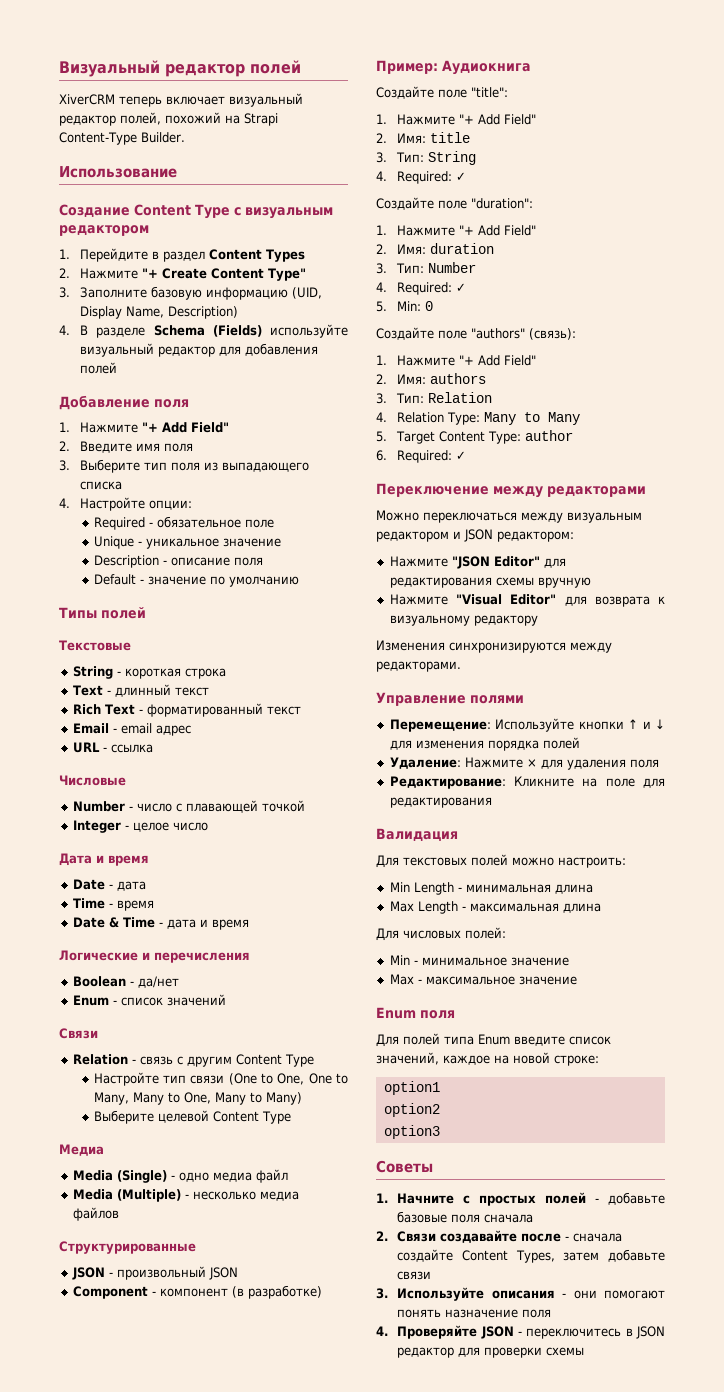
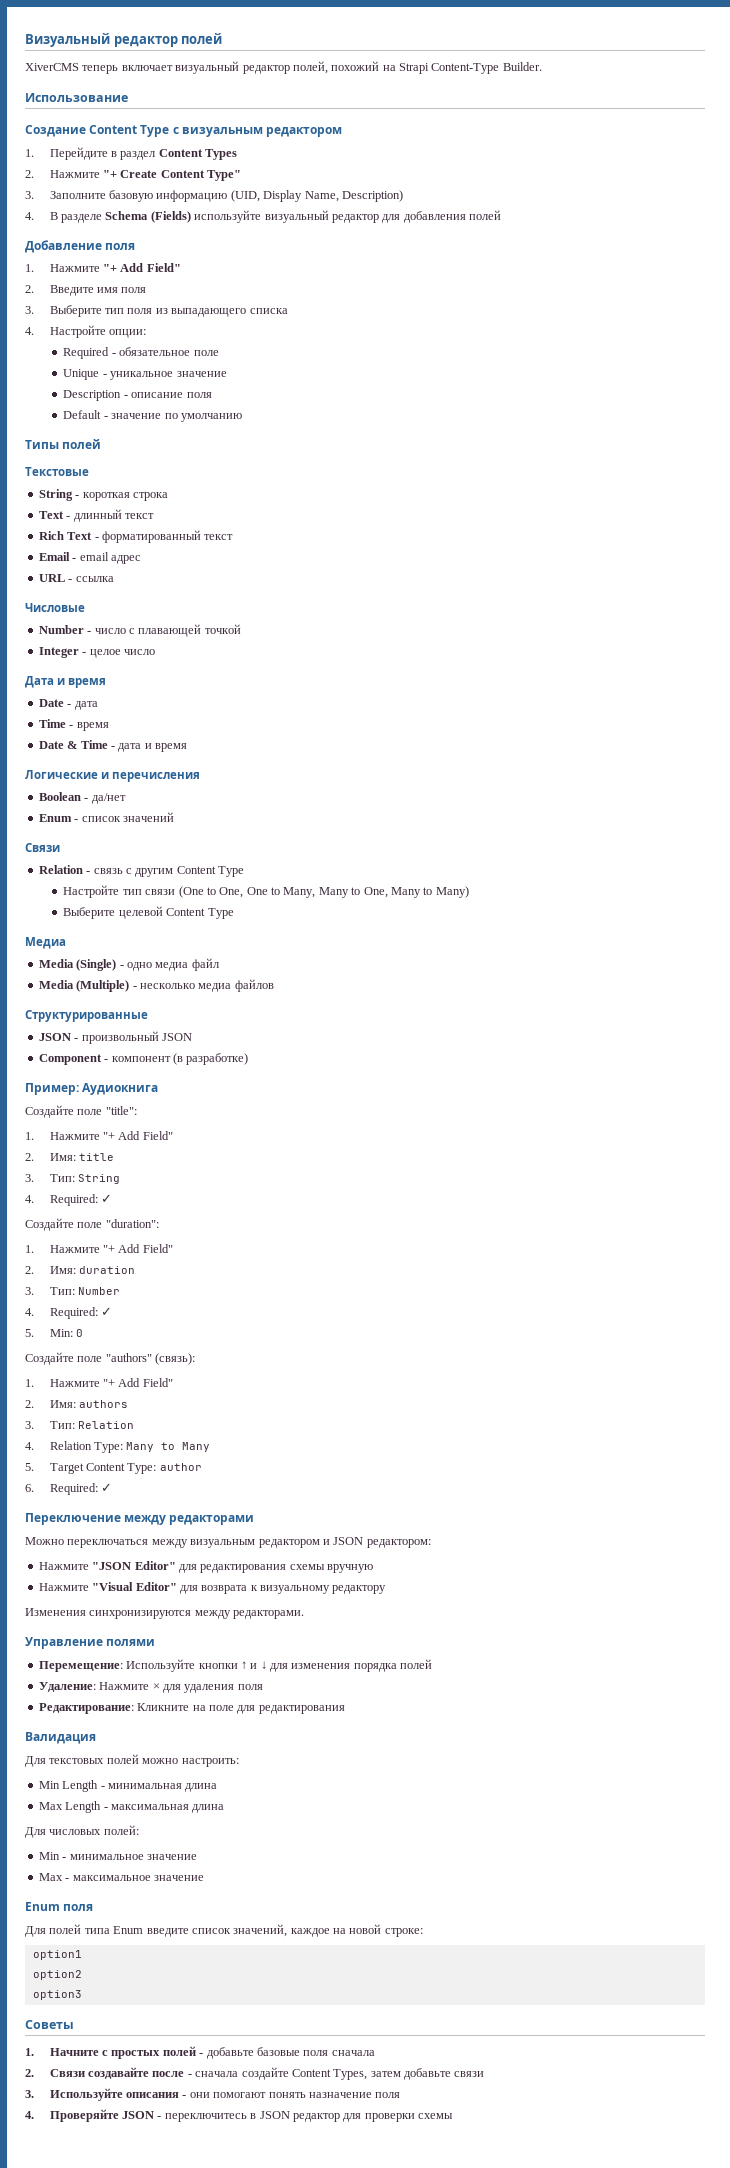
[59,94,115,105] XiverCRM -> [25,63,79,71] XiverCMS

